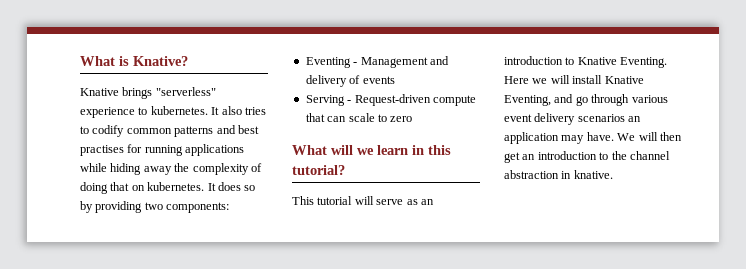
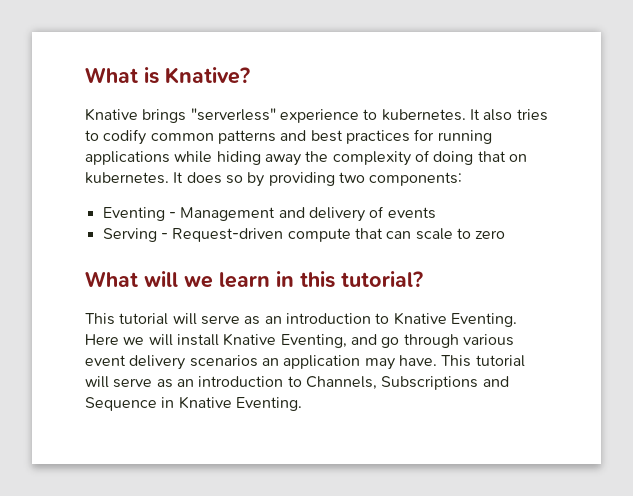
[80,145,124,156] practises -> [345,130,410,144] practices
[617,132,682,141] [504,151,670,163] [504,170,613,179] We will then get an introduction to the channel abstraction in knative. -> [441,355,525,367] [85,376,509,390] [85,396,302,411] This tutorial will serve as an introduction to Channels, Subscriptions and Sequence in Knative Eventing.

